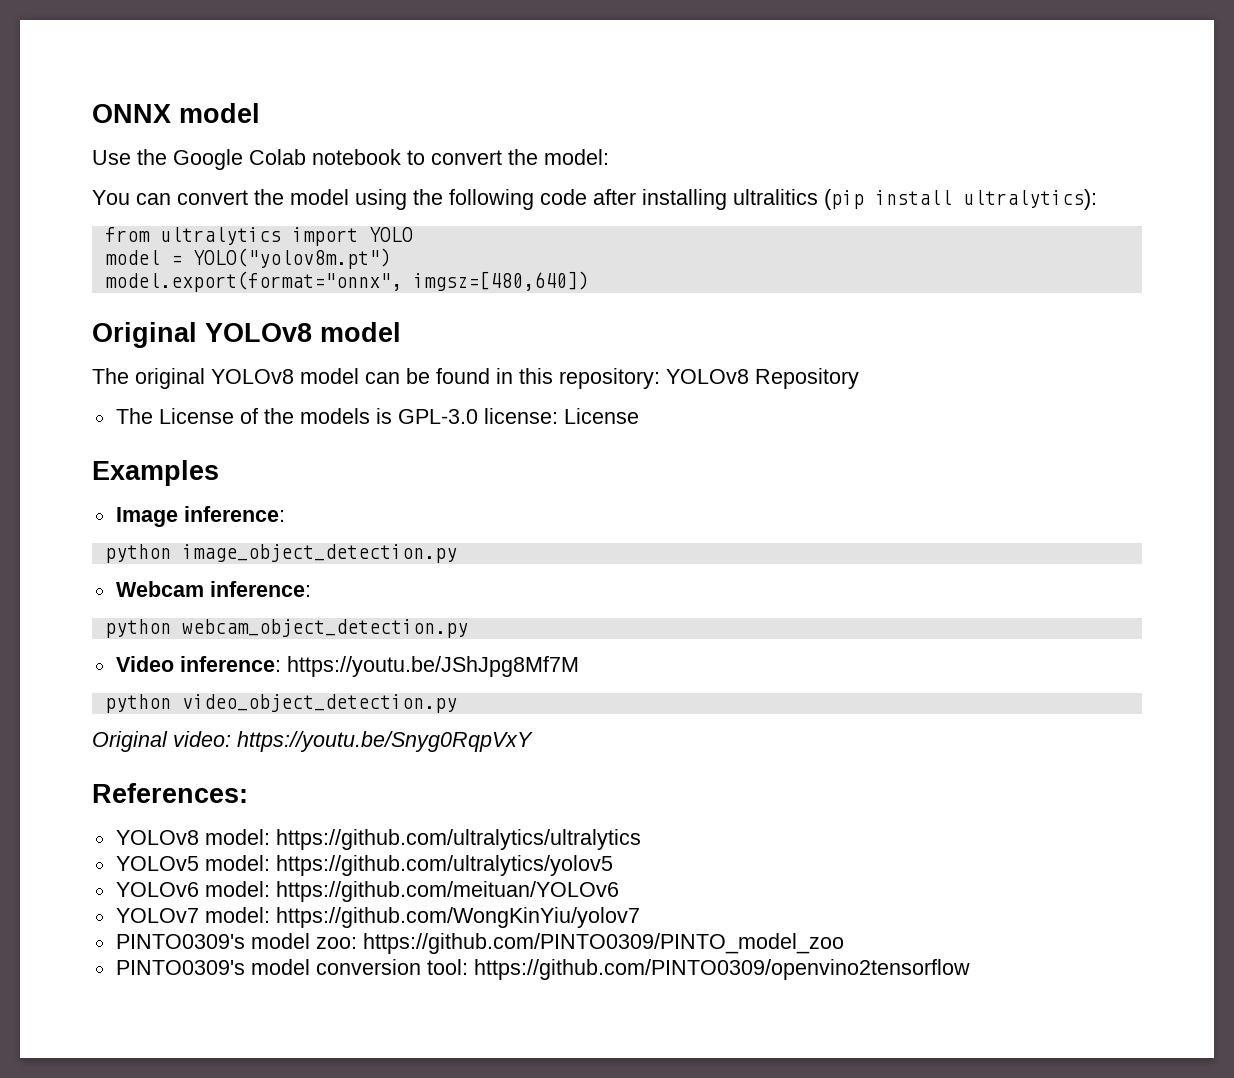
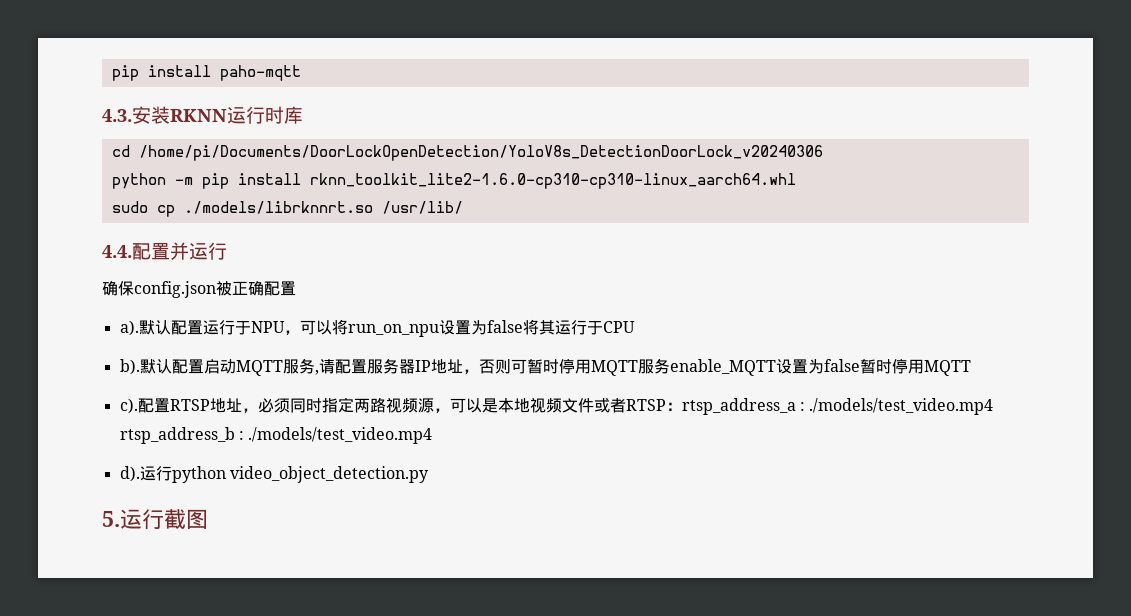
[92,103,260,123] [92,149,609,170] [92,189,1097,210] [104,227,413,246] [104,248,391,269] [104,271,589,292] [92,322,401,348] [92,368,859,389] [115,408,639,424] [92,460,219,486] [115,506,285,527] [104,544,457,563] [115,581,311,597] [104,619,468,638] [115,656,579,677] [104,694,457,713] [92,731,533,752] [92,783,248,803] [115,829,641,850] [115,855,613,876] [115,881,619,902] [115,907,640,928] [115,933,844,954] [115,959,970,980] ONNX model // Use the Google Colab notebook to convert the model: // You can convert the model using the following code after installing ultralitics (pip install ultralytics): // from ultralytics import YOLO // model = YOLO("yolov8m.pt") // model.export(format="onnx", imgsz=[480,640]) // Original YOLOv8 model // The original YOLOv8 model can be found in this repository: YOLOv8 Repository // The License of the models is GPL-3.0 license: License // Examples // Image inference: // python image_object_detection.py // Webcam inference: // python webcam_object_detection.py // Video inference: https://youtu.be/JShJpg8Mf7M // python video_object_detection.py // Original video: https://youtu.be/Snyg0RqpVxY // References: // YOLOv8 model: https://github.com/ultralytics/ultralytics // YOLOv5 model: https://github.com/ultralytics/yolov5 // YOLOv6 model: https://github.com/meituan/YOLOv6 // YOLOv7 model: https://github.com/WongKinYiu/yolov7 // PINTO0309's model zoo: https://github.com/PINTO0309/PINTO_model_zoo // PINTO0309's model conversion tool: https://github.com/PINTO0309/openvino2tensorflow -> [111,65,301,81] [102,106,303,124] [111,145,823,161] [111,173,796,189] [111,201,463,217] [102,242,227,260] [102,281,296,298] [119,319,635,337] [119,358,971,376] [119,397,994,415] [119,427,433,444] [119,466,429,483] [102,509,208,530] pip install paho-mqtt // 4.3.安装RKNN运行时库 // cd /home/pi/Documents/DoorLockOpenDetection/YoloV8s_DetectionDoorLock_v20240306 // python -m pip install rknn_toolkit_lite2-1.6.0-cp310-cp310-linux_aarch64.whl // sudo cp ./models/librknnrt.so /usr/lib/ // 4.4.配置并运行 // 确保config.json被正确配置 // a).默认配置运行于NPU，可以将run_on_npu设置为false将其运行于CPU // b).默认配置启动MQTT服务,请配置服务器IP地址，否则可暂时停用MQTT服务enable_MQTT设置为false暂时停用MQTT // c).配置RTSP地址，必须同时指定两路视频源，可以是本地视频文件或者RTSP：rtsp_address_a : ./models/test_video.mp4 rtsp_address_b : ./models/test_video.mp4 // d).运行python video_object_detection.py // 5.运行截图

